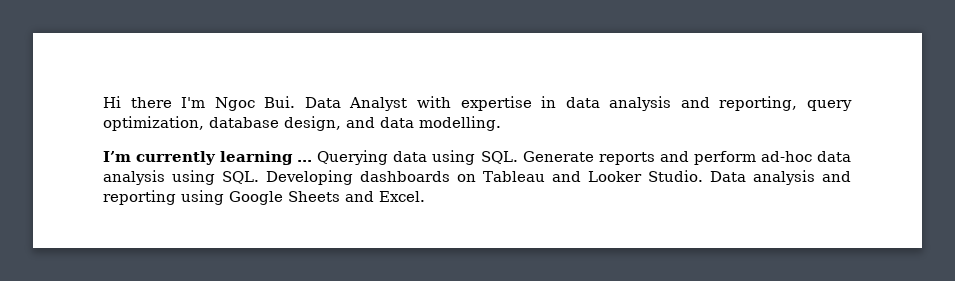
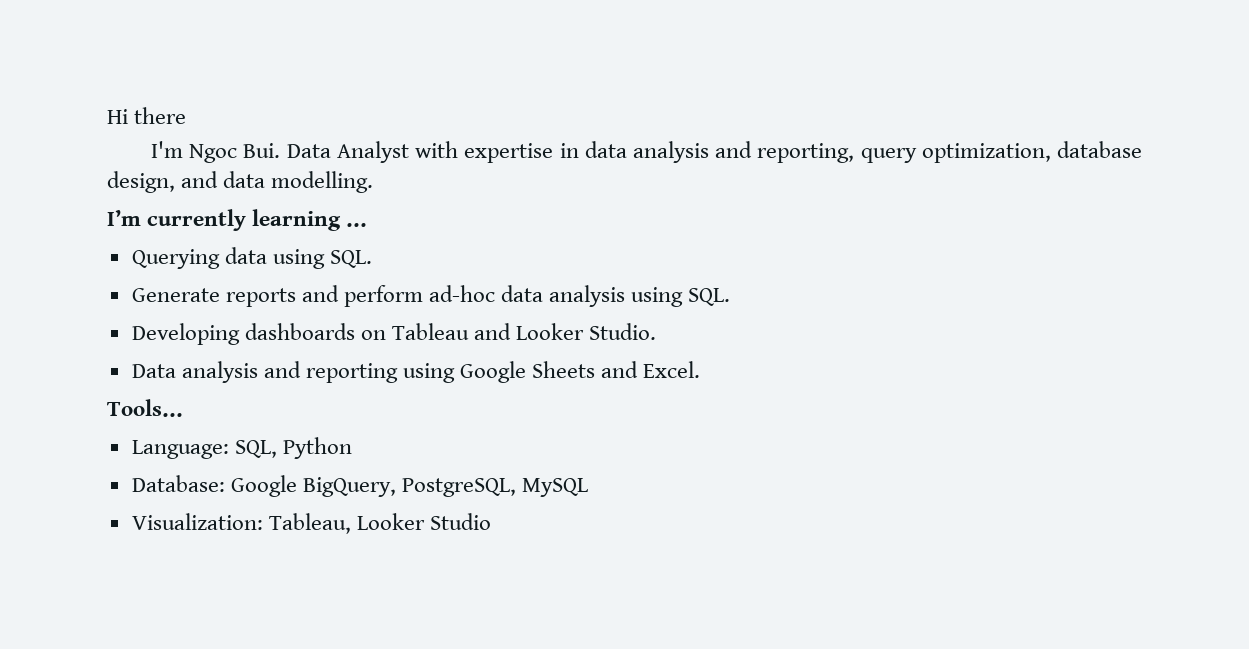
(172, 102) none -> (187, 115) //
(313, 161) none -> (368, 225) //
(518, 157) none -> (372, 259) //
(260, 177) none -> (731, 297) //
(703, 176) none -> (657, 331) //
(425, 196) none -> [107,399,183,417] [131,437,352,459] [131,475,589,497] [131,513,491,534] // Tools... // Language: SQL, Python // Database: Google BigQuery, PostgreSQL, MySQL // Visualization: Tableau, Looker Studio

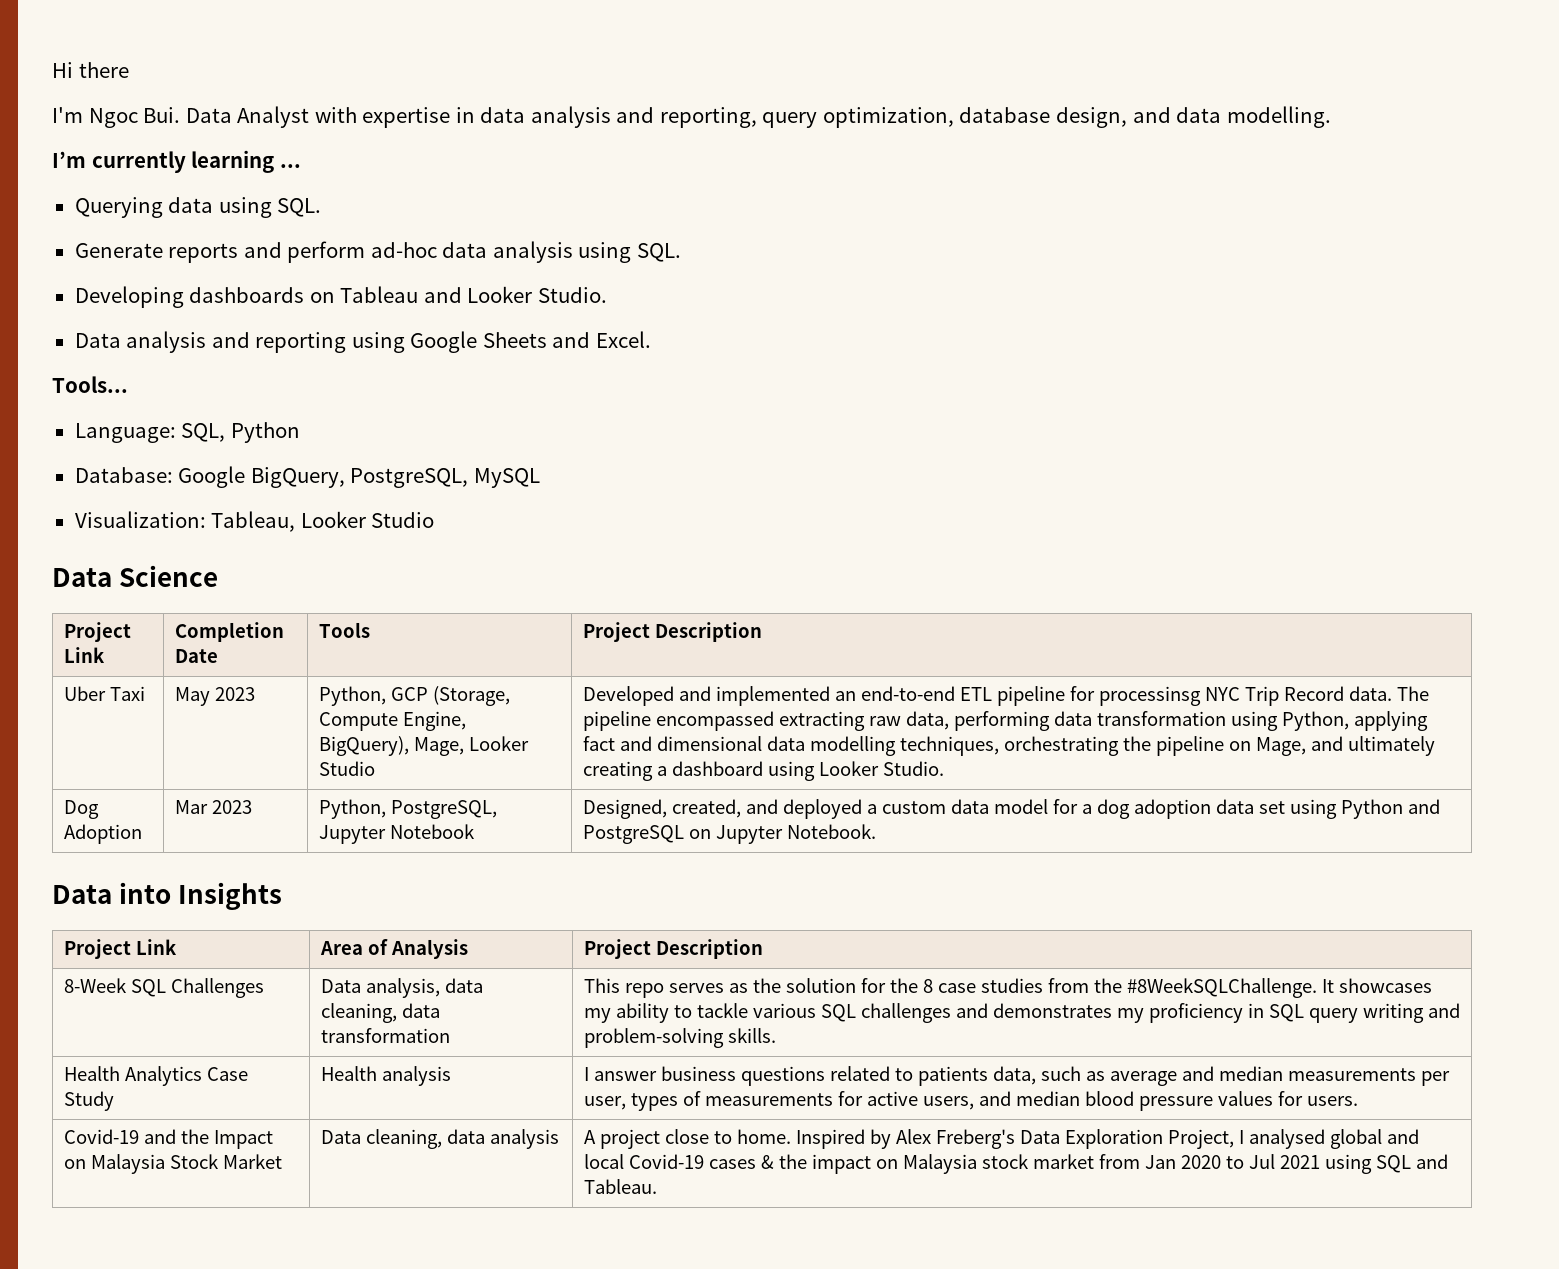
(491, 521) none -> [52,565,219,587] [63,622,131,642] [63,647,105,663] [174,622,284,642] [174,649,218,663] [318,622,370,638] [582,622,762,642] [63,686,145,701] [174,687,255,706] [318,686,510,706] [318,711,466,731] [318,736,529,756] [318,761,375,776] [582,686,1429,706] [582,711,1428,731] [582,736,1435,756] [582,761,944,781] [63,800,99,819] [63,824,142,844] [174,800,252,814] [318,799,497,819] [318,824,475,844] [582,799,1440,819] [582,824,876,844] [52,882,283,910] [63,939,177,959] [319,939,468,959] [583,939,763,959] [63,978,264,998] [320,978,483,998] [320,1003,440,1023] [320,1028,450,1043] [583,978,1432,998] [583,1003,1460,1023] [583,1028,776,1048] [63,1066,248,1086] [63,1091,114,1111] [320,1066,451,1086] [583,1066,1450,1086] [583,1091,1358,1111] [63,1129,273,1149] [63,1154,282,1174] [320,1129,559,1149] [583,1129,1419,1149] [583,1154,1448,1174] [583,1179,657,1194] // Data Science // Project Link | Completion Date | Tools | Project Description // Uber Taxi | May 2023 | Python, GCP (Storage, Compute Engine, BigQuery), Mage, Looker Studio | Developed and implemented an end-to-end ETL pipeline for processinsg NYC Trip Record data. The pipeline encompassed extracting raw data, performing data transformation using Python, applying fact and dimensional data modelling techniques, orchestrating the pipeline on Mage, and ultimately creating a dashboard using Looker Studio. // Dog Adoption | Mar 2023 | Python, PostgreSQL, Jupyter Notebook | Designed, created, and deployed a custom data model for a dog adoption data set using Python and PostgreSQL on Jupyter Notebook. // Data into Insights // Project Link | Area of Analysis | Project Description // 8-Week SQL Challenges | Data analysis, data cleaning, data transformation | This repo serves as the solution for the 8 case studies from the #8WeekSQLChallenge. It showcases my ability to tackle various SQL challenges and demonstrates my proficiency in SQL query writing and problem-solving skills. // Health Analytics Case Study | Health analysis | I answer business questions related to patients data, such as average and median measurements per user, types of measurements for active users, and median blood pressure values for users. // Covid-19 and the Impact on Malaysia Stock Market | Data cleaning, data analysis | A project close to home. Inspired by Alex Freberg's Data Exploration Project, I analysed global and local Covid-19 cases & the impact on Malaysia stock market from Jan 2020 to Jul 2021 using SQL and Tableau.

